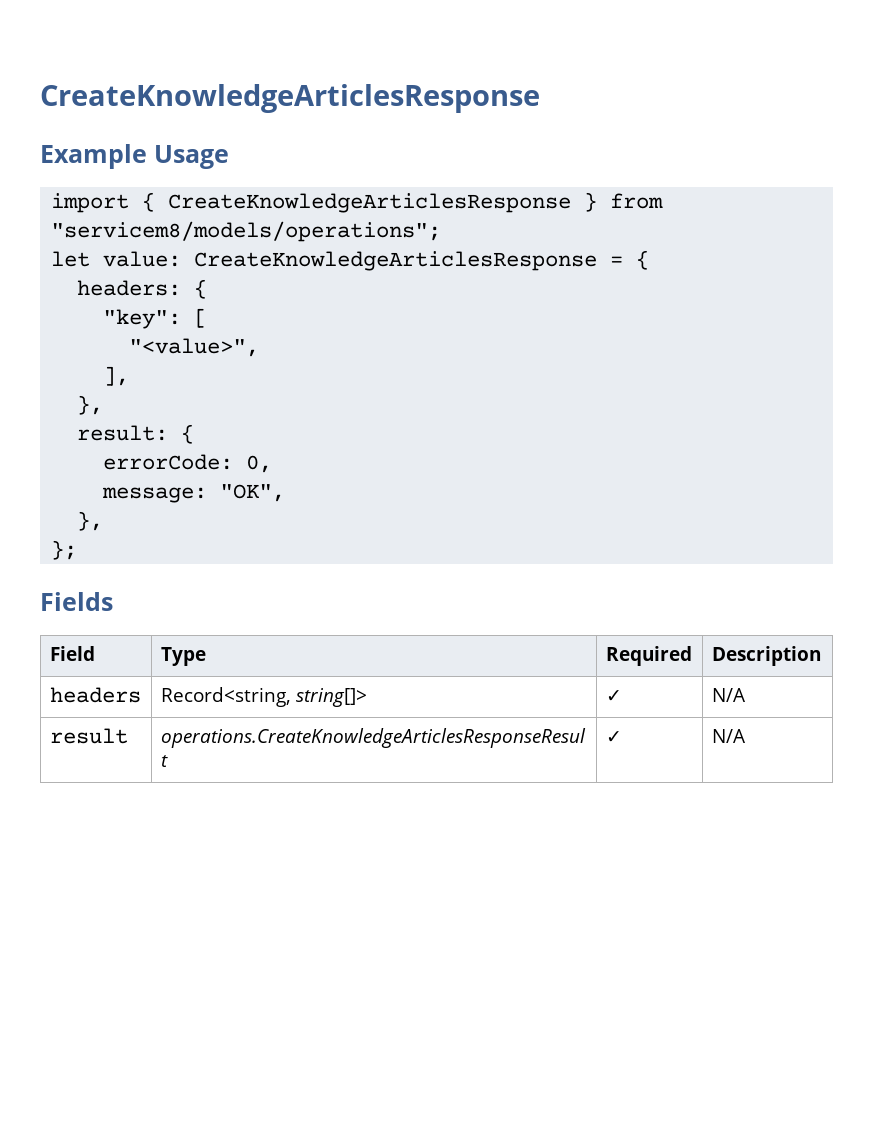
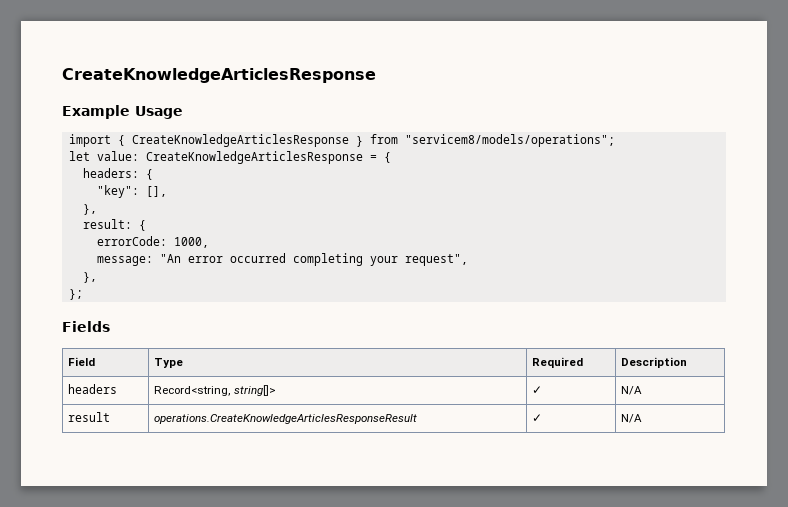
[194,308,208,328] [129,338,260,357] [103,366,130,386] [ // "<value>", // ], -> [145,186,167,197] [],
[246,455,273,473] 0, -> [173,237,209,248] 1000,
[220,484,286,502] "OK", -> [159,253,468,266] "An error occurred completing your request",

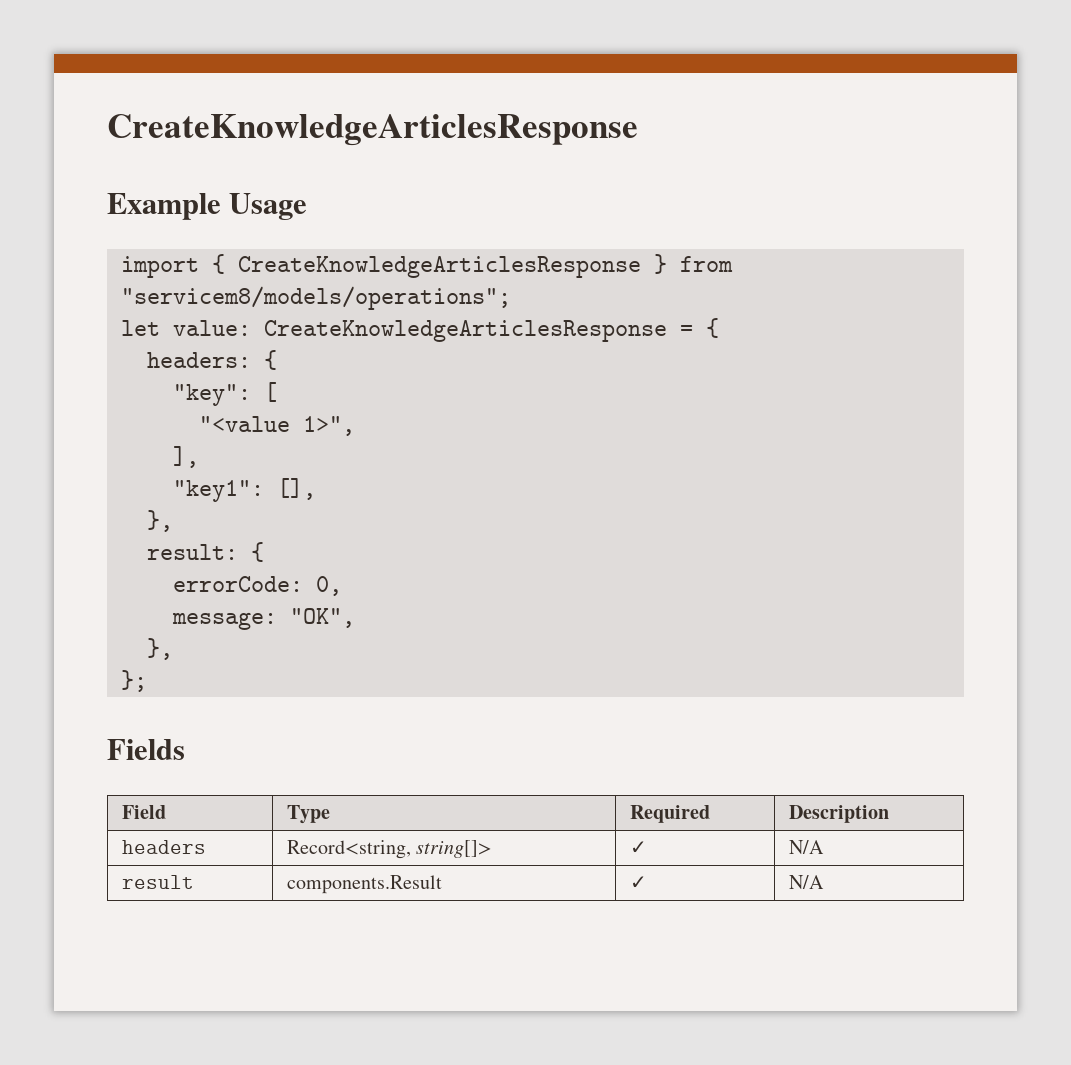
(139, 191) none -> [263,382,277,402] [198,416,355,436] [172,446,199,468] [172,480,264,502] [ // "<value 1>", // ], // "key1":
[173,237,209,248] 1000, -> [315,576,342,596] 0,
[159,253,468,266] "An error occurred completing your request", -> [289,608,355,628] "OK",
[154,414,418,424] operations.CreateKnowledgeArticlesResponseResult -> [286,875,442,894] components.Result

